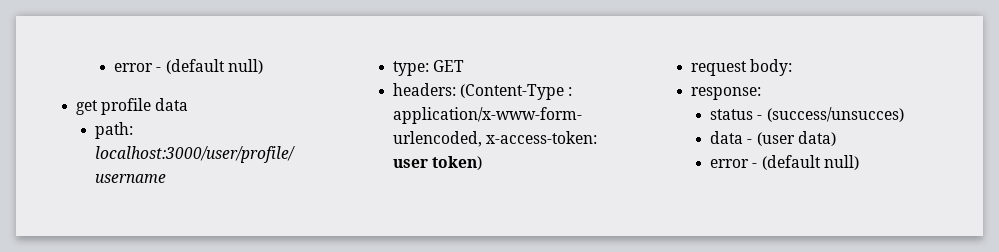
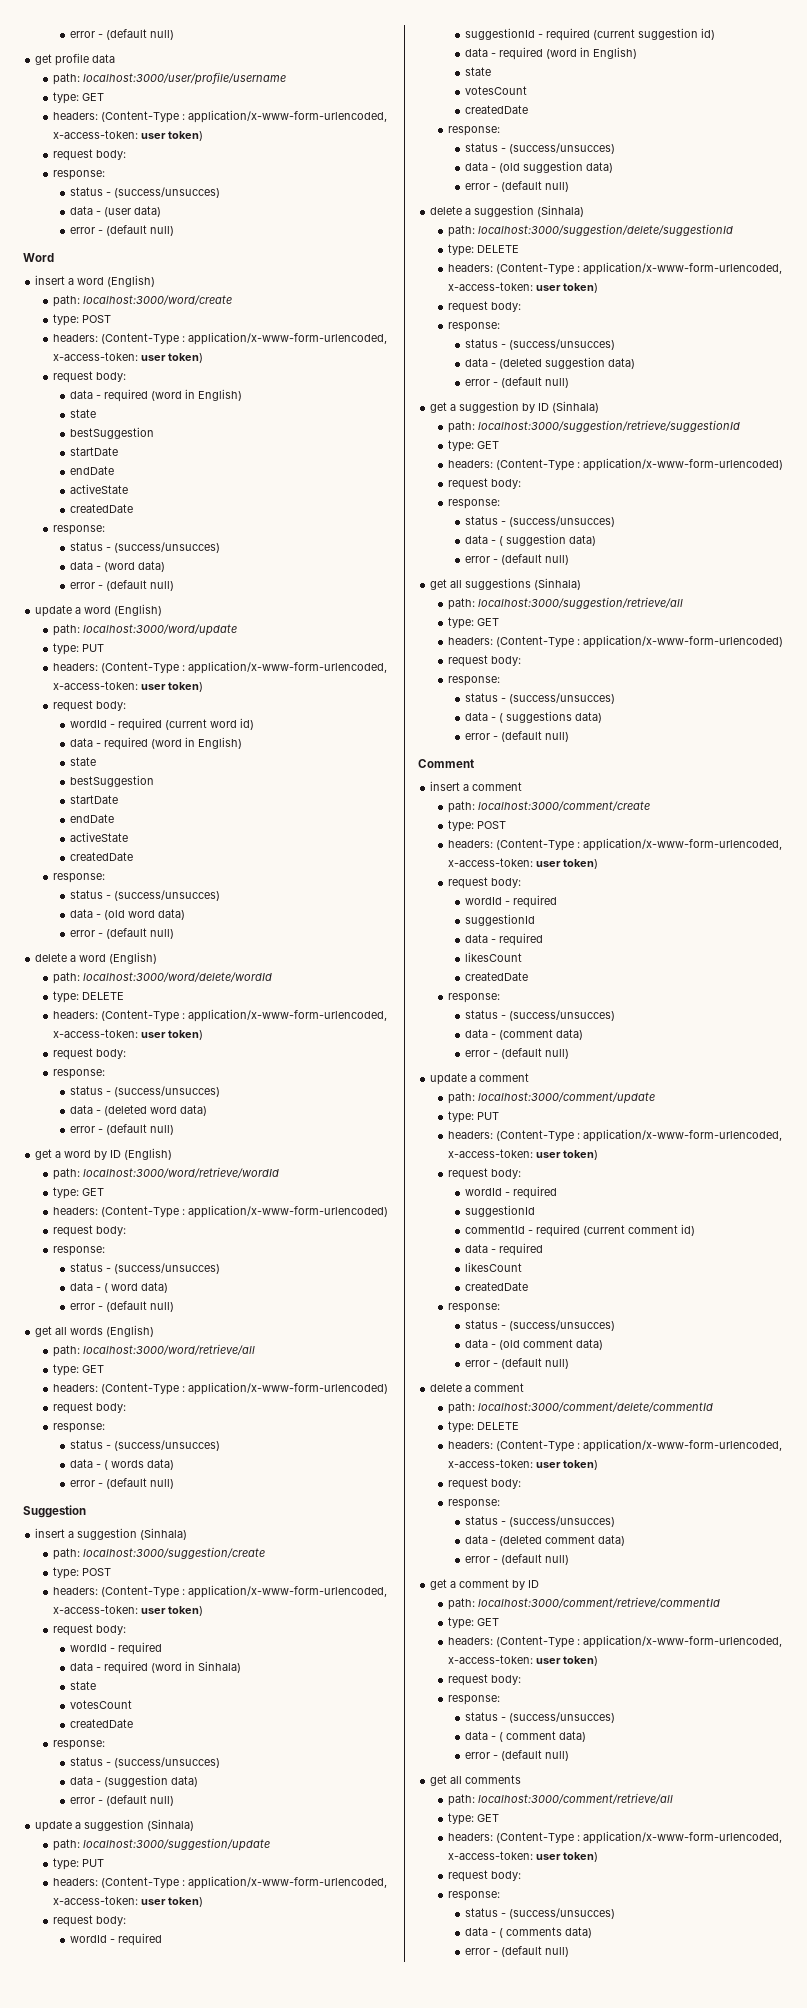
(859, 162) none -> [23,253,54,262] [35,275,156,287] [52,295,232,307] [52,314,111,326] [52,332,387,345] [52,352,203,363] [52,371,126,383] [70,389,243,402] [70,409,97,418] [70,427,155,439] [70,447,119,456] [70,466,115,475] [70,484,129,494] [70,504,134,513] [52,525,105,535] [70,542,221,553] [70,561,166,572] [70,580,175,591] [35,604,163,617] [52,624,237,636] [52,643,104,655] [52,661,387,674] [52,681,203,692] [52,700,126,712] [70,718,255,731] [70,737,243,750] [70,757,97,766] [70,775,155,787] [70,795,119,804] [70,814,115,823] [70,832,129,842] [70,852,134,861] [52,873,105,883] [70,890,221,901] [70,909,186,920] [70,928,175,939] [35,952,158,964] [52,972,272,984] [52,991,124,1003] [52,1009,387,1022] [52,1029,203,1040] [52,1048,126,1060] [52,1069,105,1079] [70,1086,221,1097] [70,1105,208,1116] [70,1124,175,1135] [35,1148,173,1160] [52,1167,279,1180] [52,1187,104,1199] [52,1205,388,1218] [52,1225,126,1237] [52,1246,105,1256] [70,1263,221,1274] [70,1282,169,1293] [70,1301,175,1312] [35,1325,155,1337] [52,1344,255,1357] [52,1364,104,1376] [52,1382,388,1395] [52,1402,126,1414] [52,1423,105,1433] [70,1440,221,1451] [70,1459,175,1470] [70,1478,175,1489] [23,1505,86,1518] [35,1528,188,1540] [52,1547,265,1560] [52,1567,111,1579] [52,1585,387,1598] [52,1605,203,1616] [52,1624,126,1636] [70,1642,163,1655] [70,1661,242,1674] [70,1681,97,1690] [70,1700,133,1709] [70,1719,134,1728] [52,1740,105,1750] [70,1757,221,1768] [70,1775,199,1787] [70,1795,175,1806] [35,1819,195,1832] [52,1838,270,1851] [52,1858,104,1870] [52,1876,387,1889] [52,1896,203,1907] [52,1915,126,1927] [70,1933,163,1946] [465,28,716,41] [465,47,638,60] [465,67,492,76] [465,86,528,95] [465,105,529,114] [447,126,500,136] [465,143,616,154] [465,161,614,173] [465,181,570,192] [430,205,585,217] [447,224,733,237] [447,244,519,256] [447,262,782,275] [447,282,598,293] [447,301,521,313] [447,322,500,332] [465,339,616,350] [465,357,636,369] [465,377,570,388] [430,401,600,413] [447,420,740,433] [447,440,499,452] [447,458,783,471] [447,478,521,490] [447,499,500,509] [465,516,616,527] [465,534,597,546] [465,554,570,565] [430,578,582,590] [447,597,683,610] [447,617,499,629] [447,635,783,648] [447,655,521,667] [447,676,500,686] [465,693,616,704] [465,711,603,723] [465,731,570,742] [418,759,474,768] [430,781,523,791] [447,801,650,813] [447,820,506,832] [447,838,782,851] [447,858,598,869] [447,877,521,889] [465,895,558,908] [465,914,536,926] [465,933,544,946] [465,952,523,962] [465,972,529,981] [447,993,500,1003] [465,1010,616,1021] [465,1029,584,1040] [465,1048,570,1059] [430,1073,530,1085] [447,1092,655,1104] [447,1111,499,1123] [447,1129,782,1142] [447,1149,598,1160] [447,1168,521,1180] [465,1186,558,1199] [465,1205,536,1217] [465,1224,696,1237] [465,1243,544,1256] [465,1262,523,1272] [465,1282,529,1291] [447,1303,500,1313] [465,1320,616,1331] [465,1339,604,1350] [465,1358,570,1369] [430,1383,525,1392] [447,1402,713,1414] [447,1421,519,1433] [447,1439,782,1452] [447,1459,598,1470] [447,1478,521,1490] [447,1499,500,1509] [465,1516,616,1527] [465,1535,626,1546] [465,1554,570,1565] [430,1579,540,1590] [447,1597,720,1610] [447,1617,499,1629] [447,1635,782,1648] [447,1655,598,1666] [447,1674,521,1686] [447,1695,500,1705] [465,1712,616,1723] [465,1731,587,1742] [465,1750,570,1761] [430,1775,522,1786] [447,1793,673,1806] [447,1813,499,1825] [447,1831,782,1844] [447,1851,598,1862] [447,1870,521,1882] [447,1891,500,1901] [465,1908,616,1919] [465,1927,593,1938] [465,1946,570,1957] // Word // insert a word (English) // path: localhost:3000/word/create // type: POST // headers: (Content-Type : application/x-www-form-urlencoded, x-access-token: user token) // request body: // data - required (word in English) // state // bestSuggestion // startDate // endDate // activeState // createdDate // response: // status - (success/unsucces) // data - (word data) // error - (default null) // update a word (English) // path: localhost:3000/word/update // type: PUT // headers: (Content-Type : application/x-www-form-urlencoded, x-access-token: user token) // request body: // wordId - required (current word id) // data - required (word in English) // state // bestSuggestion // startDate // endDate // activeState // createdDate // response: // status - (success/unsucces) // data - (old word data) // error - (default null) // delete a word (English) // path: localhost:3000/word/delete/wordId // type: DELETE // headers: (Content-Type : application/x-www-form-urlencoded, x-access-token: user token) // request body: // response: // status - (success/unsucces) // data - (deleted word data) // error - (default null) // get a word by ID (English) // path: localhost:3000/word/retrieve/wordId // type: GET // headers: (Content-Type : application/x-www-form-urlencoded) // request body: // response: // status - (success/unsucces) // data - ( word data) // error - (default null) // get all words (English) // path: localhost:3000/word/retrieve/all // type: GET // headers: (Content-Type : application/x-www-form-urlencoded) // request body: // response: // status - (success/unsucces) // data - ( words data) // error - (default null) // Suggestion // insert a suggestion (Sinhala) // path: localhost:3000/suggestion/create // type: POST // headers: (Content-Type : application/x-www-form-urlencoded, x-access-token: user token) // request body: // wordId - required // data - required (word in Sinhala) // state // votesCount // createdDate // response: // status - (success/unsucces) // data - (suggestion data) // error - (default null) // update a suggestion (Sinhala) // path: localhost:3000/suggestion/update // type: PUT // headers: (Content-Type : application/x-www-form-urlencoded, x-access-token: user token) // request body: // wordId - required // suggestionId - required (current suggestion id) // data - required (word in English) // state // votesCount // createdDate // response: // status - (success/unsucces) // data - (old suggestion data) // error - (default null) // delete a suggestion (Sinhala) // path: localhost:3000/suggestion/delete/suggestionId // type: DELETE // headers: (Content-Type : application/x-www-form-urlencoded, x-access-token: user token) // request body: // response: // status - (success/unsucces) // data - (deleted suggestion data) // error - (default null) // get a suggestion by ID (Sinhala) // path: localhost:3000/suggestion/retrieve/suggestionId // type: GET // headers: (Content-Type : application/x-www-form-urlencoded) // request body: // response: // status - (success/unsucces) // data - ( suggestion data) // error - (default null) // get all suggestions (Sinhala) // path: localhost:3000/suggestion/retrieve/all // type: GET // headers: (Content-Type : application/x-www-form-urlencoded) // request body: // response: // status - (success/unsucces) // data - ( suggestions data) // error - (default null) // Comment // insert a comment // path: localhost:3000/comment/create // type: POST // headers: (Content-Type : application/x-www-form-urlencoded, x-access-token: user token) // request body: // wordId - required // suggestionId // data - required // likesCount // createdDate // response: // status - (success/unsucces) // data - (comment data) // error - (default null) // update a comment // path: localhost:3000/comment/update // type: PUT // headers: (Content-Type : application/x-www-form-urlencoded, x-access-token: user token) // request body: // wordId - required // suggestionId // commentId - required (current comment id) // data - required // likesCount // createdDate // response: // status - (success/unsucces) // data - (old comment data) // error - (default null) // delete a comment // path: localhost:3000/comment/delete/commentId // type: DELETE // headers: (Content-Type : application/x-www-form-urlencoded, x-access-token: user token) // request body: // response: // status - (success/unsucces) // data - (deleted comment data) // error - (default null) // get a comment by ID // path: localhost:3000/comment/retrieve/commentId // type: GET // headers: (Content-Type : application/x-www-form-urlencoded, x-access-token: user token) // request body: // response: // status - (success/unsucces) // data - ( comment data) // error - (default null) // get all comments // path: localhost:3000/comment/retrieve/all // type: GET // headers: (Content-Type : application/x-www-form-urlencoded, x-access-token: user token) // request body: // response: // status - (success/unsucces) // data - ( comments data) // error - (default null)

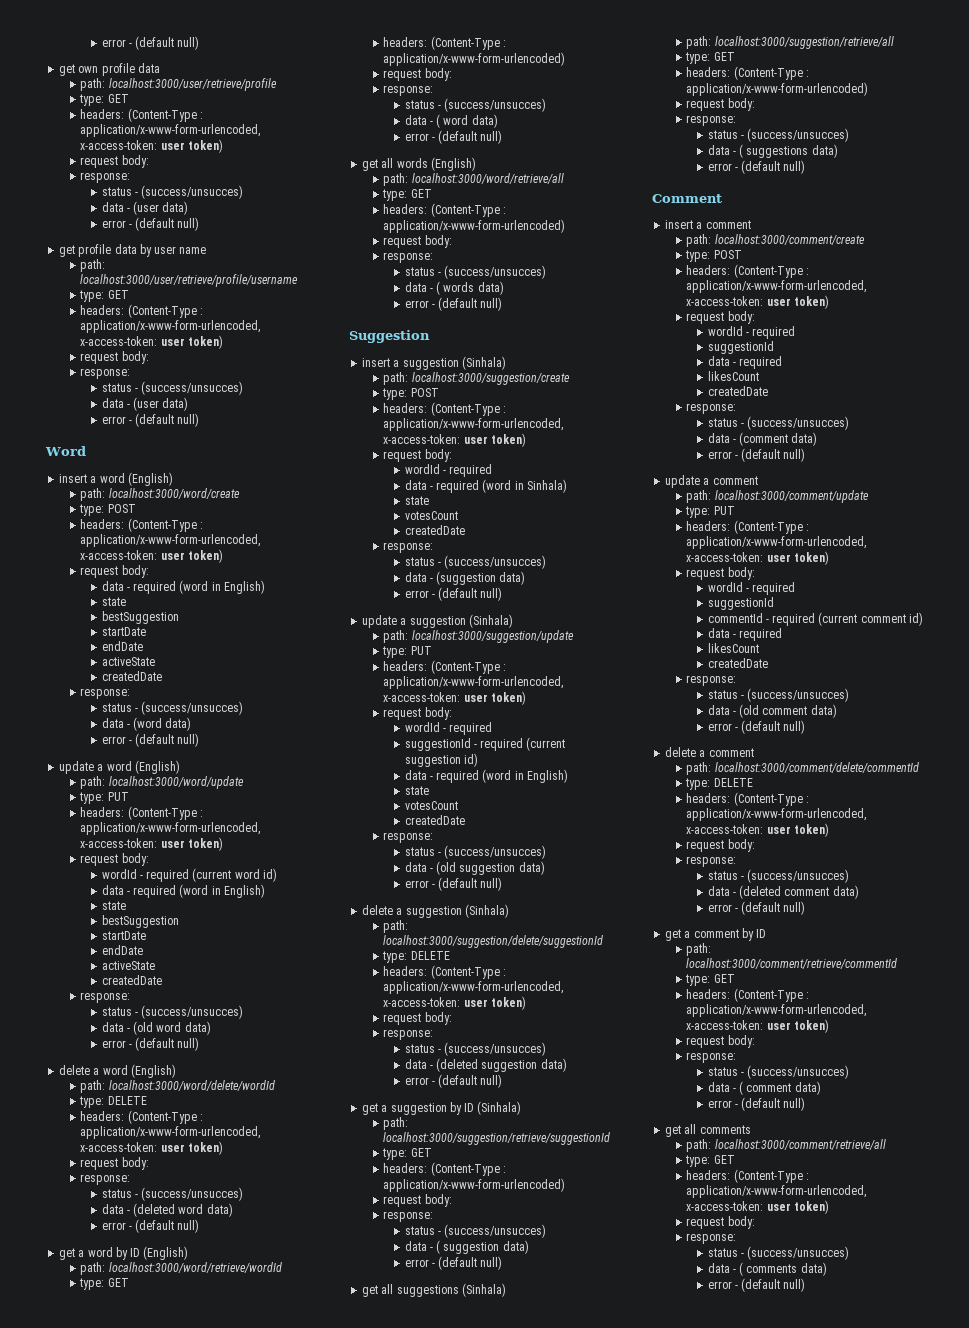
[70,29,175,40] error - (default null) -> [101,36,200,50] [59,63,160,76] [80,78,277,91] [79,94,129,106] [80,108,203,122] [80,124,261,137] [80,139,223,153] [80,155,149,168] [80,172,131,183] [101,185,244,199] [101,201,189,215] [101,217,200,231] error - (default null) // get own profile data // path: localhost:3000/user/retrieve/profile // type: GET // headers: (Content-Type : application/x-www-form-urlencoded, x-access-token: user token) // request body: // response: // status - (success/unsucces) // data - (user data) // error - (default null)
[52,72,286,85] // path: localhost:3000/user/profile/username -> [139,244,207,257] [80,259,106,272] [80,274,299,287] by user name // path: localhost:3000/user/retrieve/profile/username

